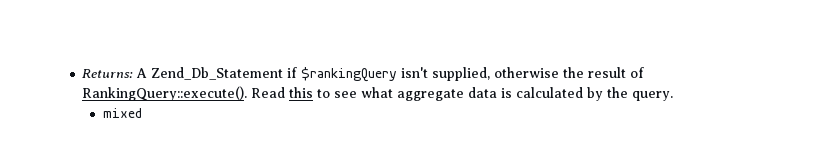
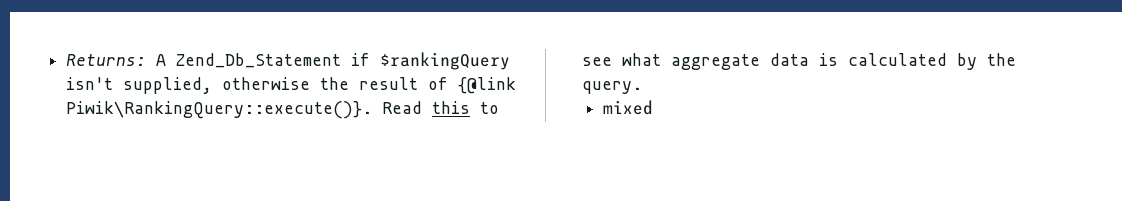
[82,86,248,101] RankingQuery::execute(). -> [458,77,517,94] [66,101,373,119] {@link Piwik\RankingQuery::execute()}.

